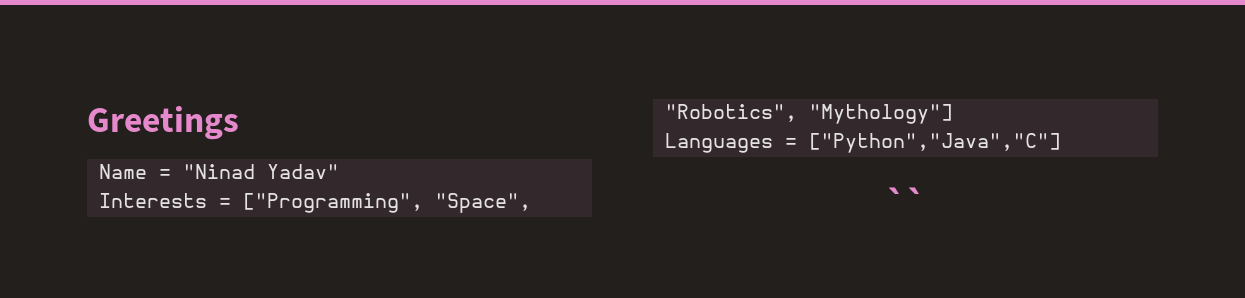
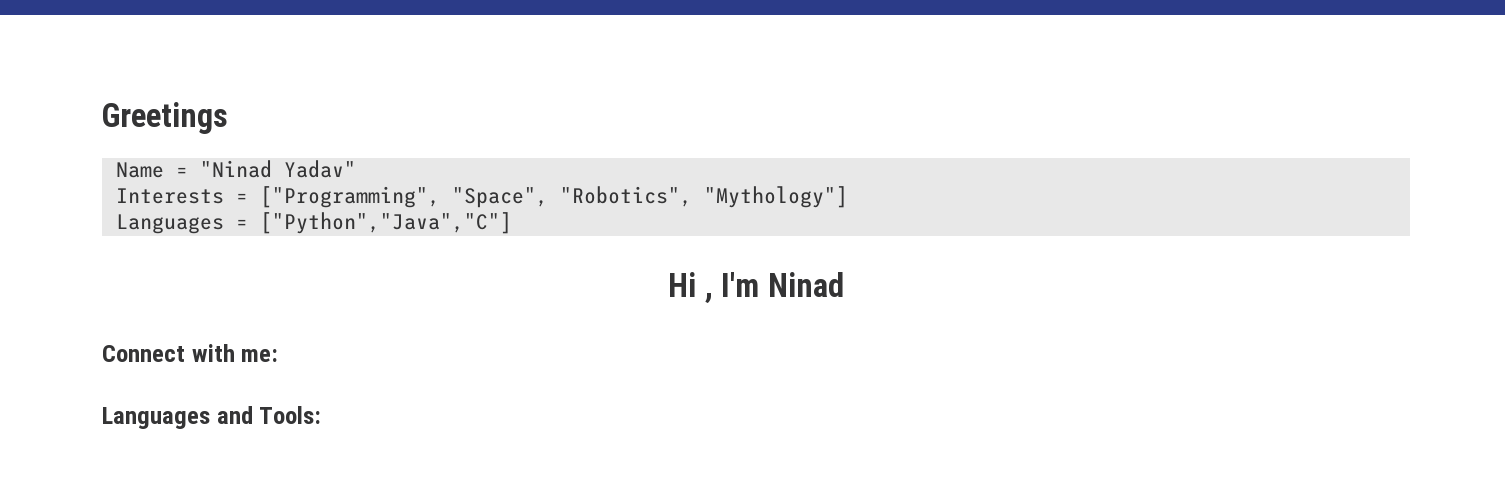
[885,187,926,214] `` -> [667,272,845,304] [102,344,279,362] [102,406,322,429] Hi , I'm Ninad // Connect with me: // Languages and Tools:

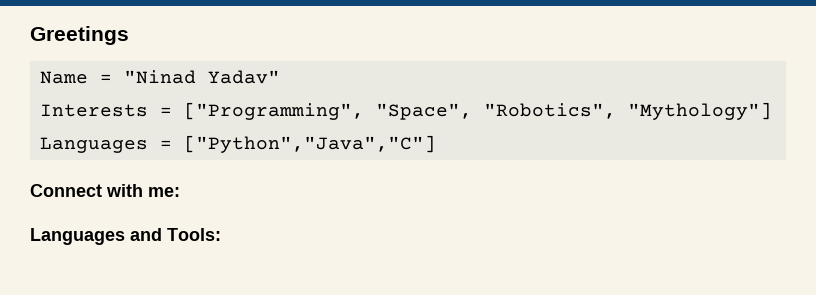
[667,272,845,304] // Hi , I'm Ninad -> (436, 144) none

